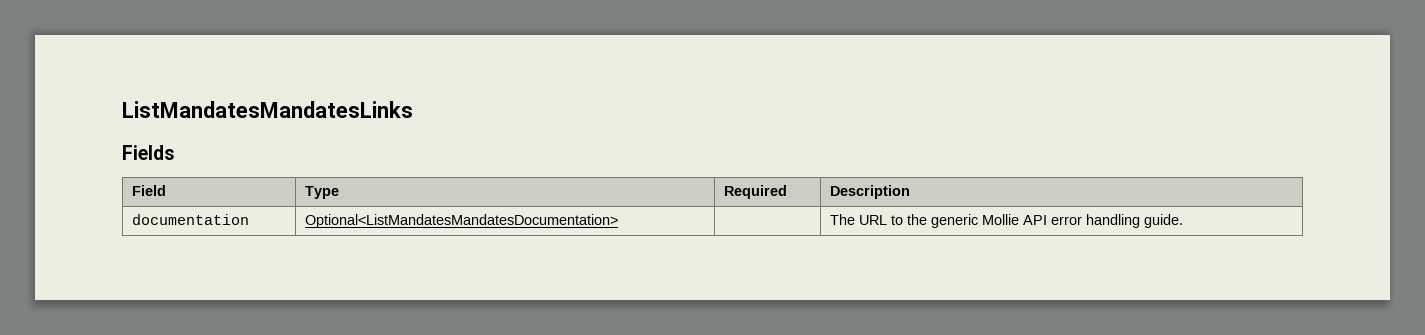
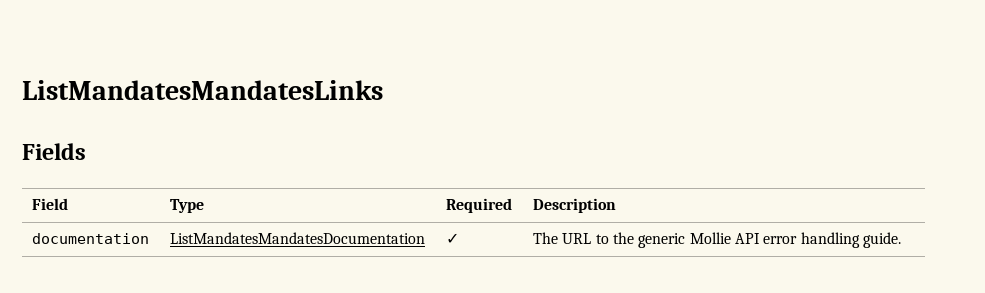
[304,214,618,228] Optional<ListMandatesMandatesDocumentation> | -> [170,232,426,244] [446,233,460,244] ListMandatesMandatesDocumentation | ✓

